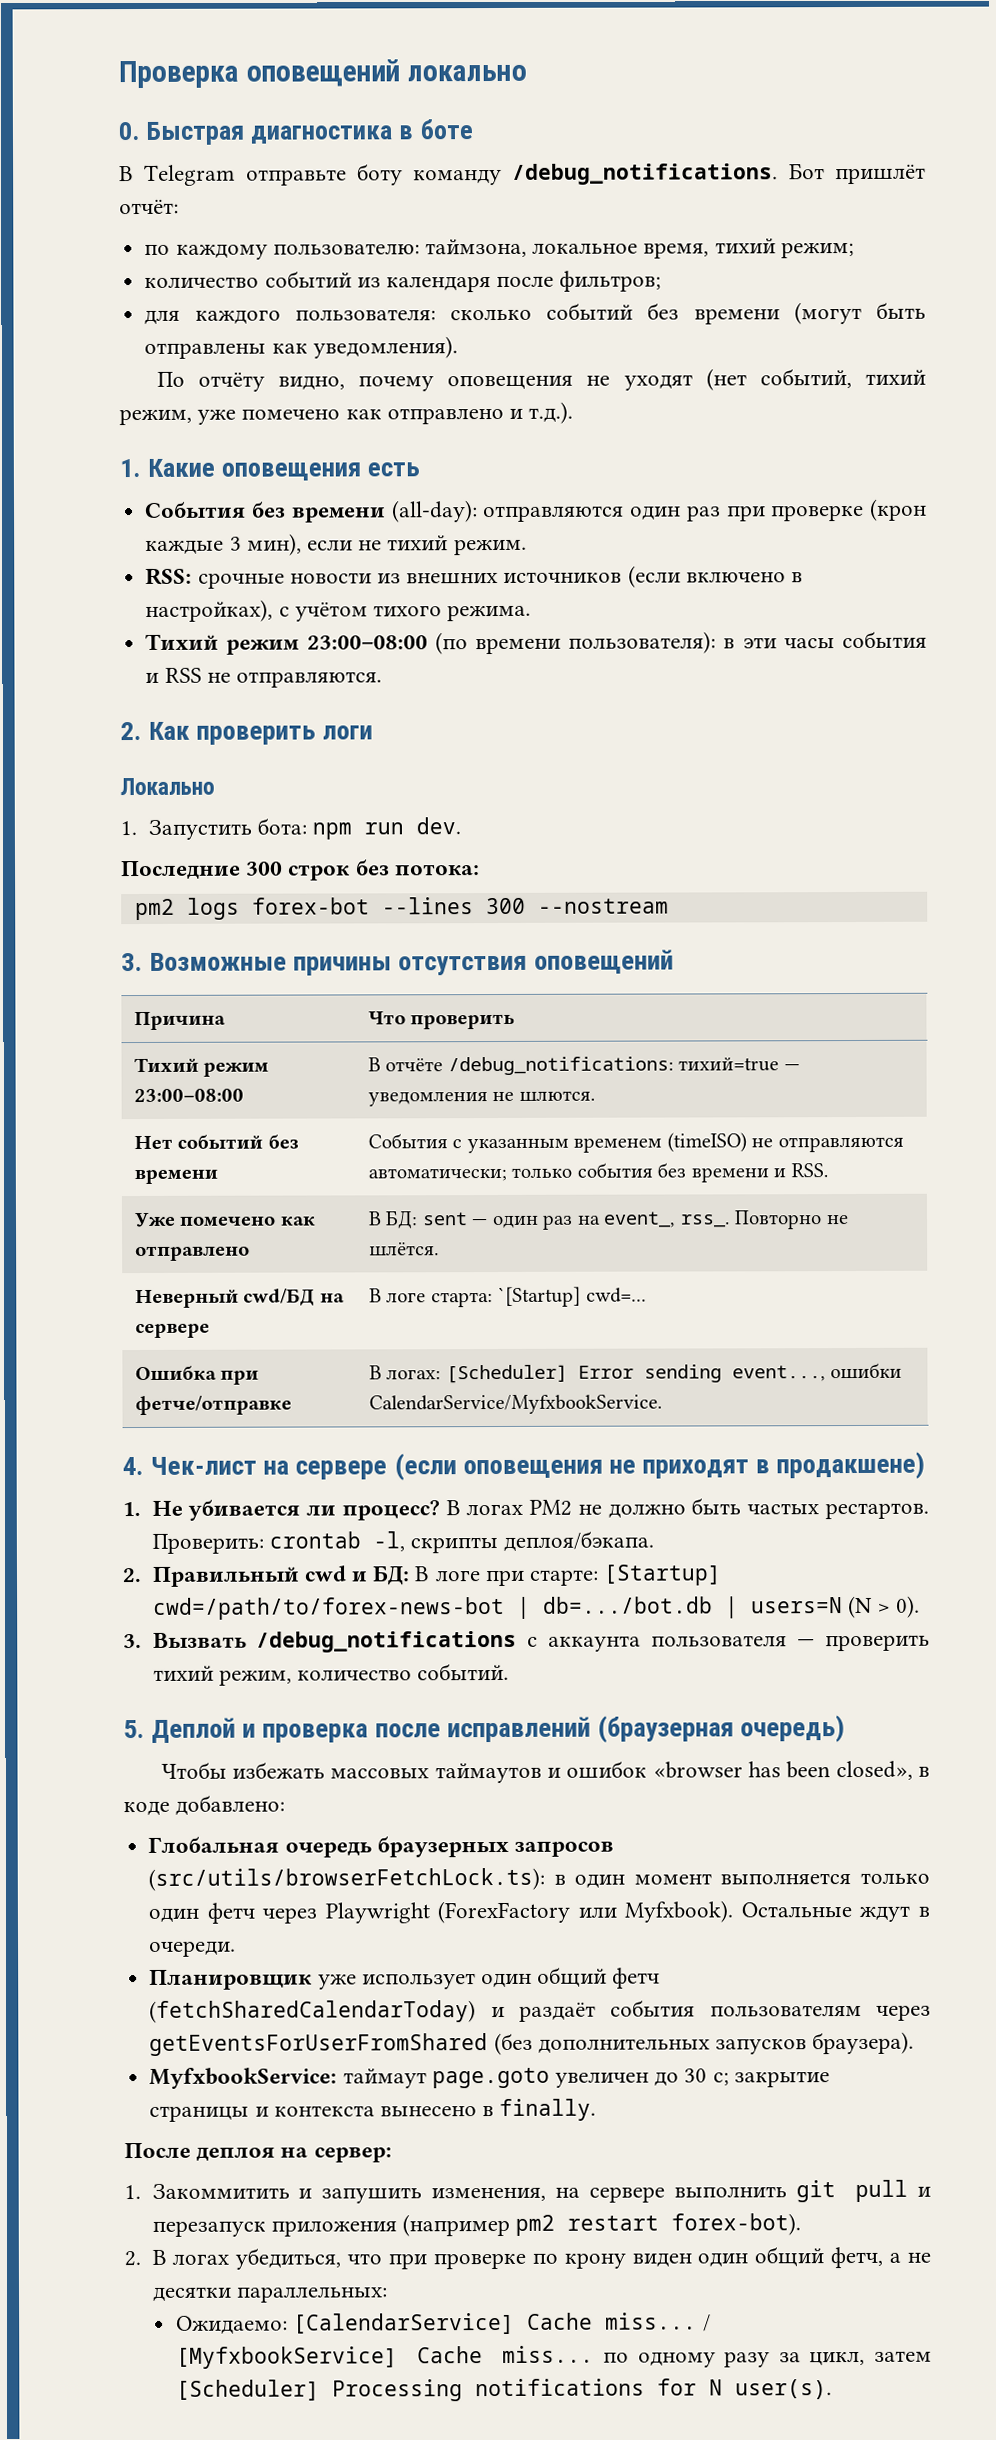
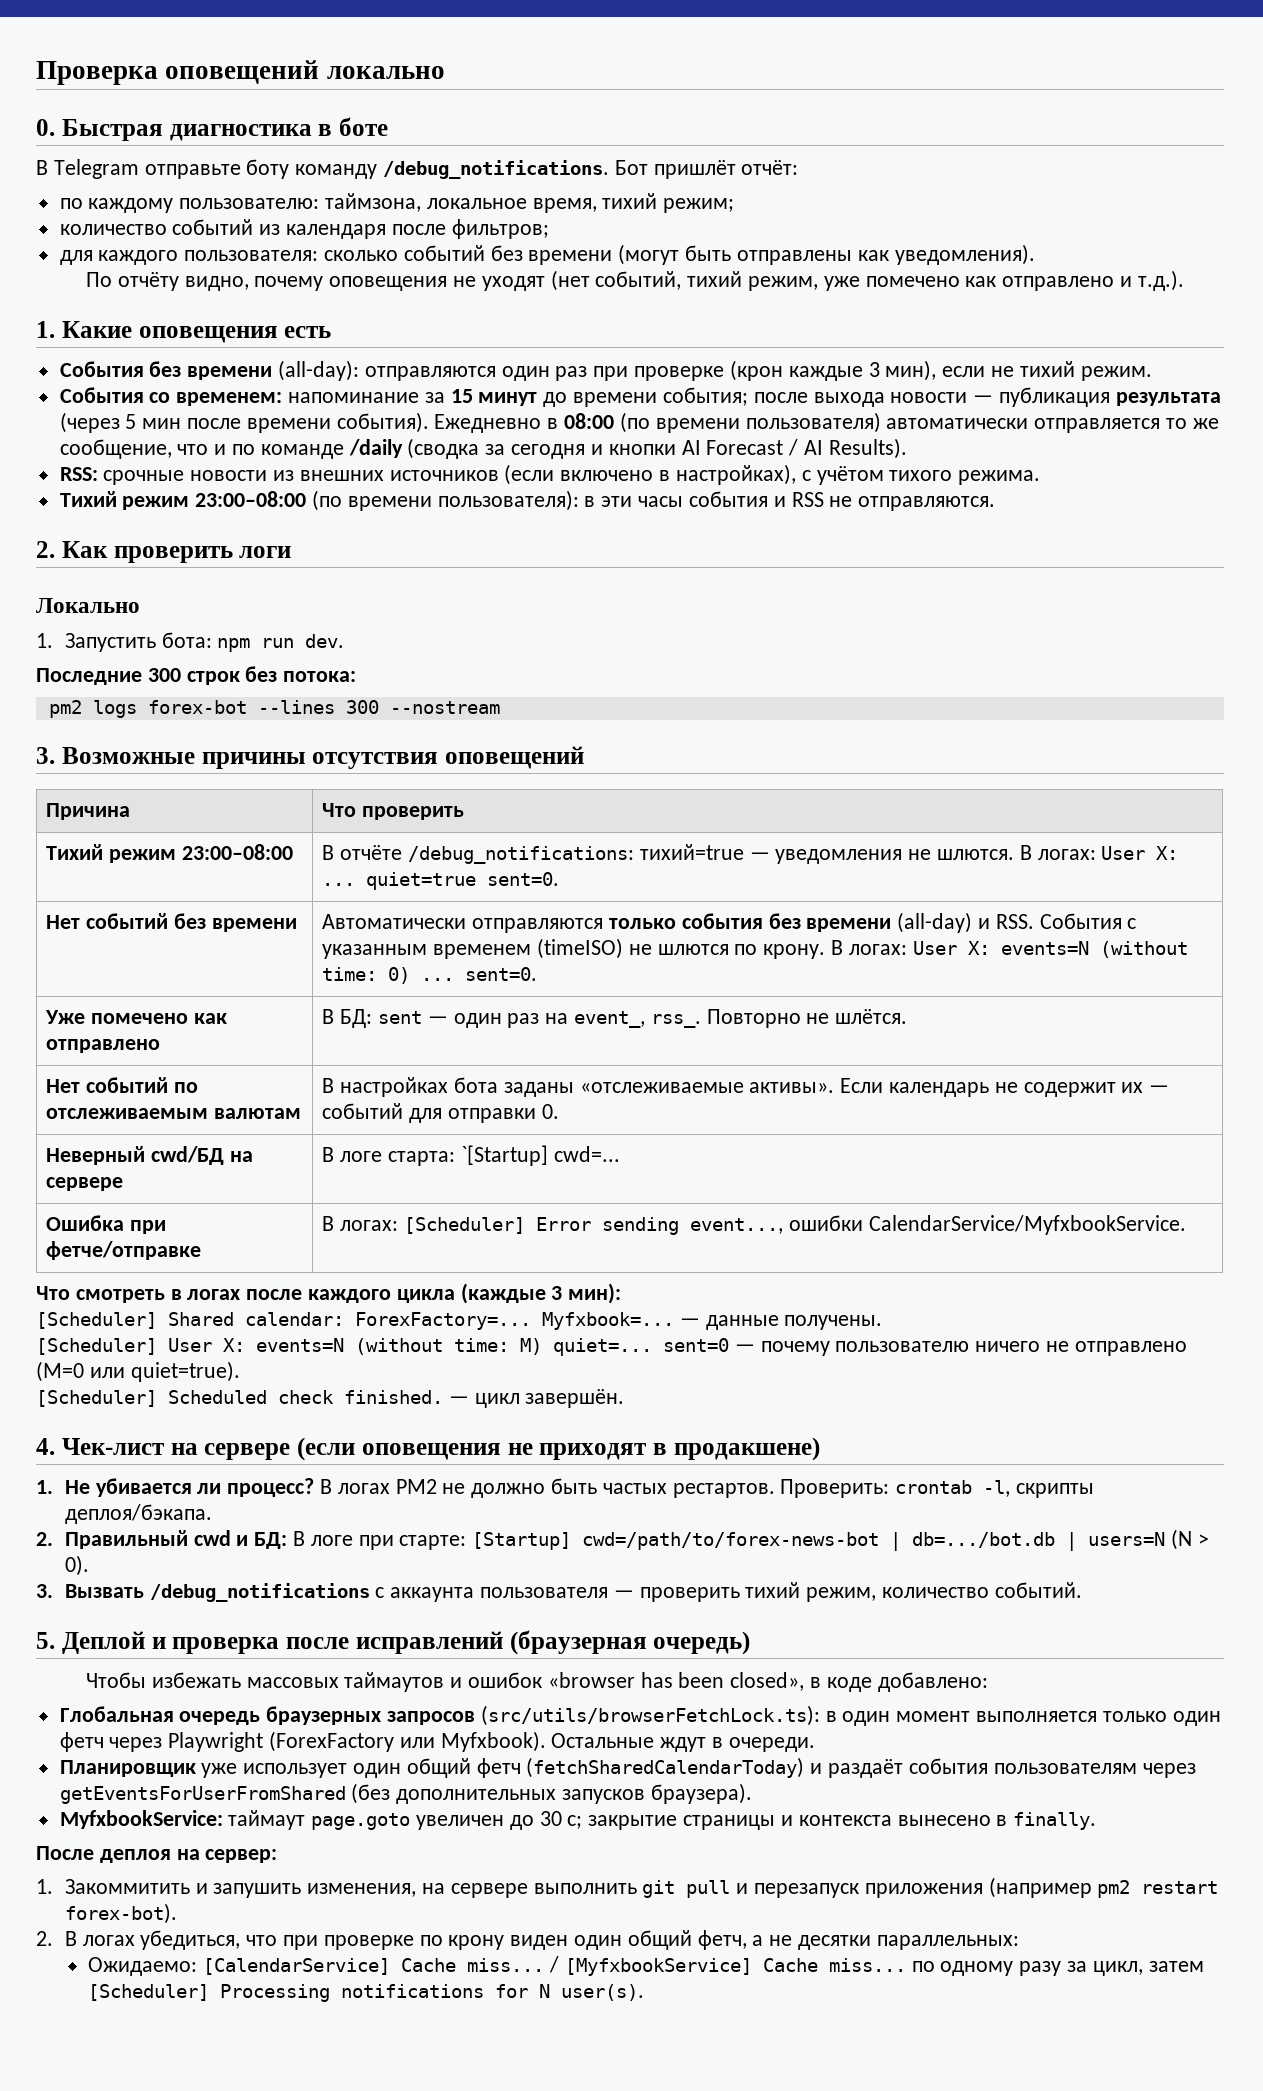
(527, 547) none -> [59,387,1221,407] [59,412,1219,433] [59,438,907,459] // События со временем: напоминание за 15 минут до времени события; после выхода новости — публикация результата (через 5 мин после времени события). Ежедневно в 08:00 (по времени пользователя) автоматически отправляется то же сообщение, что и по команде /daily (сводка за сегодня и кнопки AI Forecast / AI Results).
[133,1134,299,1150] [133,1169,218,1185] // Нет событий без времени | -> [1019,845,1179,860] [322,872,560,890] [46,913,297,932] [322,912,1034,933] В логах: User X: ... quiet=true sent=0. // Нет событий без времени | Автоматически отправляются только события без времени (all-day) и RSS.
[777,1136,904,1153] [367,1162,829,1183] отправляются автоматически; только события без времени и RSS. -> [657,940,1188,959] [322,967,538,984] шлются по крону. В логах: User X: events=N (without time: 0) ... sent=0.
(440, 1249) none -> [46,1077,198,1093] [46,1108,302,1119] [322,1077,1170,1097] [322,1103,559,1123] // Нет событий по отслеживаемым валютам | В настройках бота заданы «отслеживаемые активы». Если календарь не содержит их — событий для отправки 0.
(663, 1404) none -> [36,1283,622,1304] [36,1312,883,1330] [36,1338,1187,1356] [36,1361,240,1382] [36,1389,625,1408] // Что смотреть в логах после каждого цикла (каждые 3 мин): // [Scheduler] Shared calendar: ForexFactory=... Myfxbook=... — данные получены. // [Scheduler] User X: events=N (without time: M) quiet=... sent=0 — почему пользователю ничего не отправлено (M=0 или quiet=true). // [Scheduler] Scheduled check finished. — цикл завершён.

